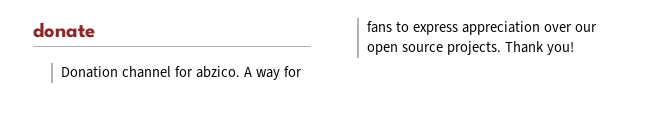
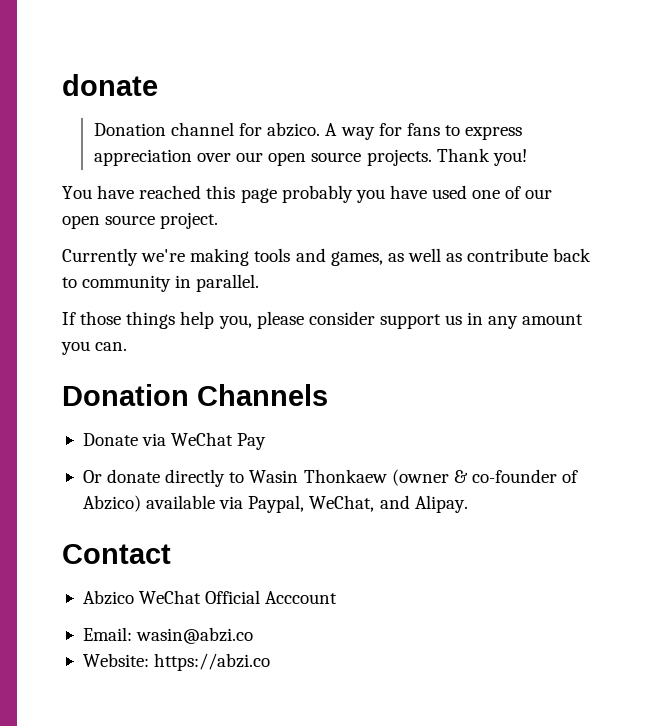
(575, 48) none -> [62,185,553,203] [62,212,219,229] [62,248,592,266] [62,274,260,292] [62,311,584,329] [61,341,128,355] [62,384,328,406] [82,432,267,450] [82,469,579,487] [82,495,468,513] [62,544,171,564] [82,590,338,605] [82,627,254,644] [82,653,271,671] // You have reached this page probably you have used one of our open source project. // Currently we're making tools and games, as well as contribute back to community in parallel. // If those things help you, please consider support us in any amount you can. // Donation Channels // Donate via WeChat Pay // Or donate directly to Wasin Thonkaew (owner & co-founder of Abzico) available via Paypal, WeChat, and Alipay. // Contact // Abzico WeChat Official Acccount // Email: wasin@abzi.co // Website: https://abzi.co

